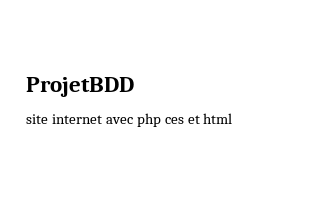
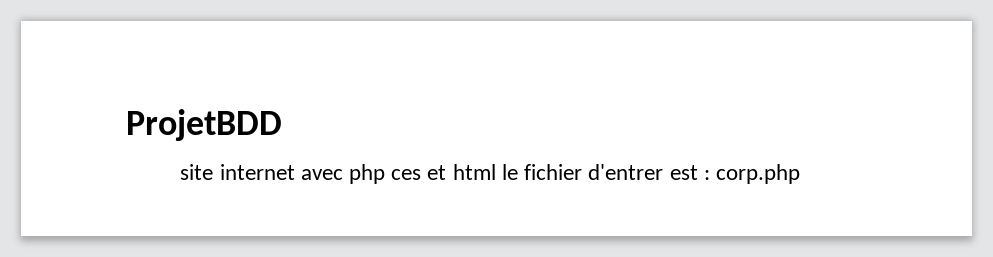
(233, 118) none -> [501,164,800,184] le fichier d'entrer est : corp.php

